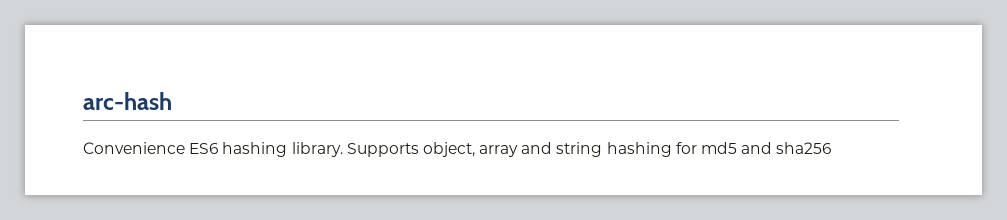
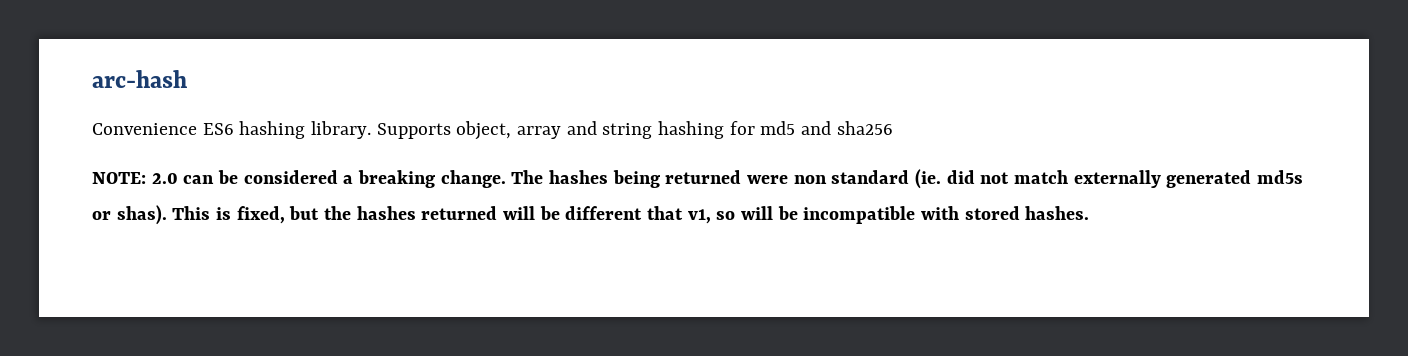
(832, 148) none -> [92,169,1304,189] [92,205,1090,225] // NOTE: 2.0 can be considered a breaking change. The hashes being returned were non standard (ie. did not match externally generated md5s or shas). This is fixed, but the hashes returned will be different that v1, so will be incompatible with stored hashes.

